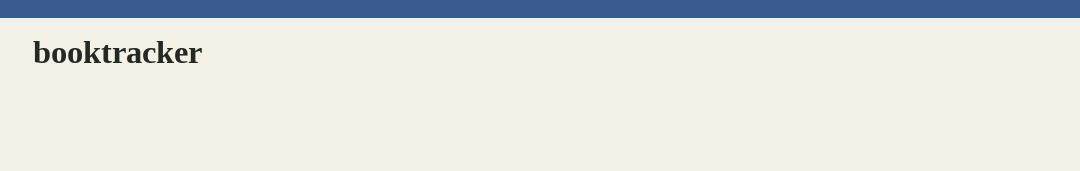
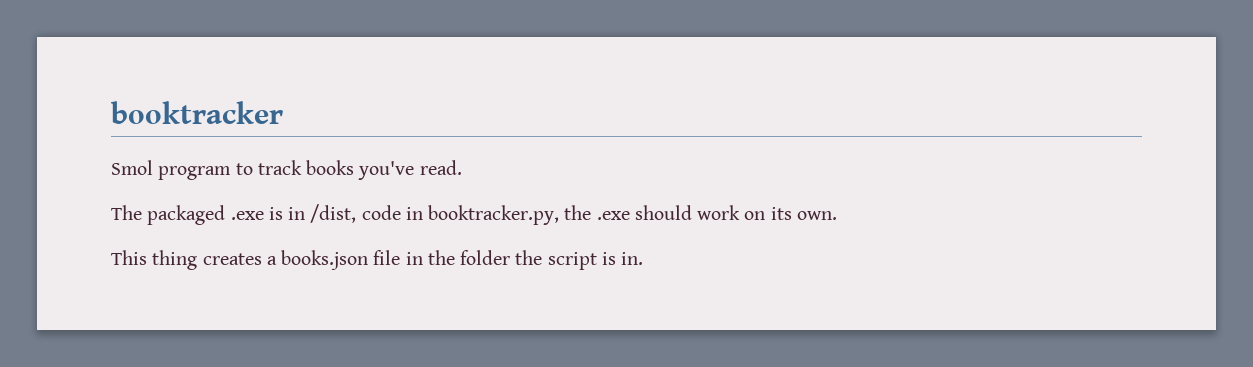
(202, 52) none -> [111,160,462,180] [111,204,837,225] [111,250,644,270] // Smol program to track books you've read. // The packaged .exe is in /dist, code in booktracker.py, the .exe should work on its own. // This thing creates a books.json file in the folder the script is in.

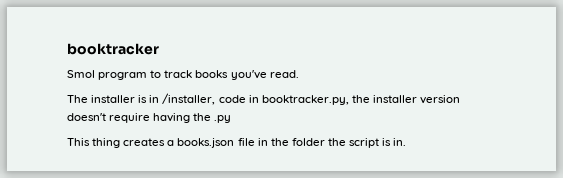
[147,205,264,225] packaged .exe -> [91,95,136,103] installer
[310,204,357,223] /dist, -> [162,93,216,105] /installer,
[596,205,837,220] .exe should work on its own. -> [372,95,461,104] [67,113,232,123] installer version doesn't require having the .py

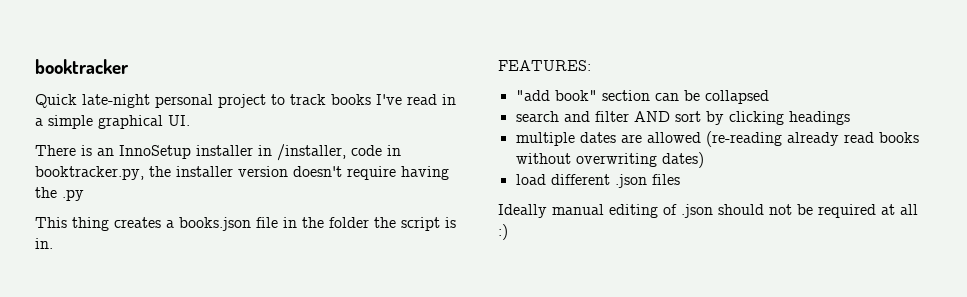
[67,70,299,80] [67,95,148,103] Smol program to track books you've read. // The installer is -> [35,94,456,108] [35,115,190,129] [35,145,253,159] Quick late-night personal project to track books I've read in a simple graphical UI. // There is an InnoSetup installer
(407, 142) none -> [498,60,591,71] [515,90,769,104] [515,111,850,125] [515,131,919,147] [515,152,704,168] [515,174,680,188] [498,204,918,218] [498,224,508,240] // FEATURES: // "add book" section can be collapsed // search and filter AND sort by clicking headings // multiple dates are allowed (re-reading already read books without overwriting dates) // load different .json files // Ideally manual editing of .json should not be required at all :)

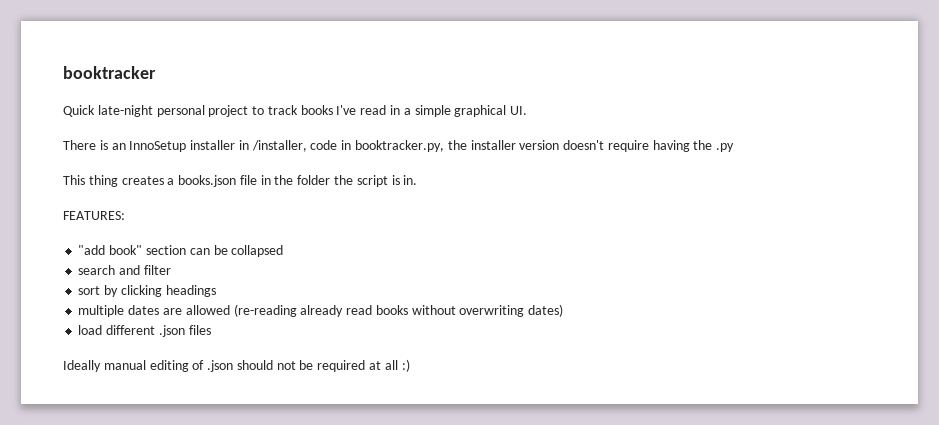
[633,111,670,122] AND -> (171, 270) //

